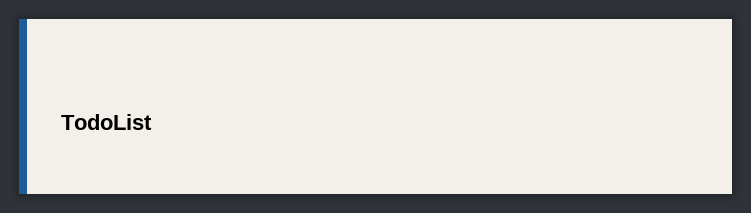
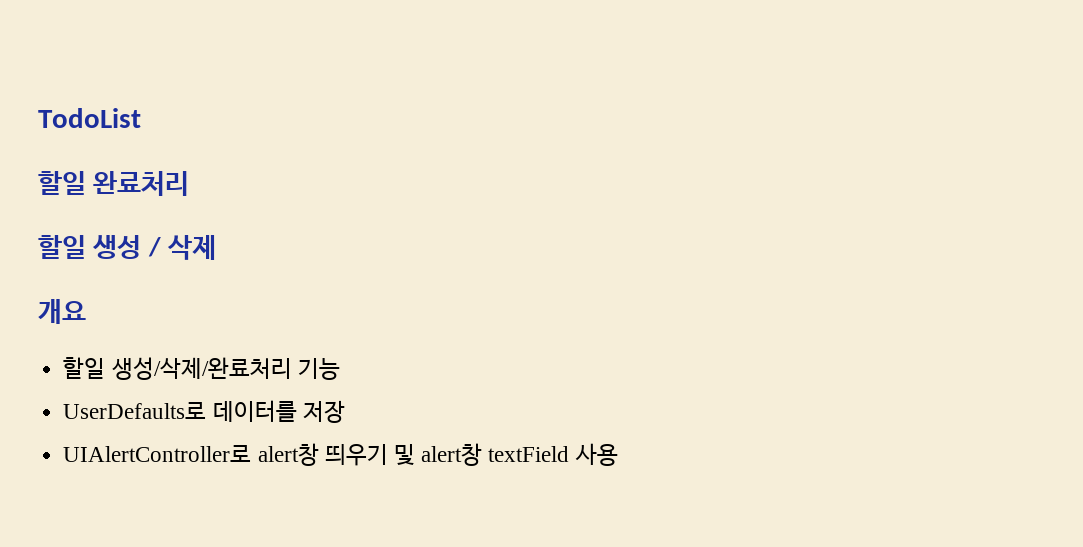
(152, 122) none -> [38,171,190,196] [38,235,216,260] [38,299,86,324] [63,357,340,380] [63,400,345,423] [63,443,618,466] // 할일 완료처리 // 할일 생성 / 삭제 // 개요 // 할일 생성/삭제/완료처리 기능 // UserDefaults로 데이터를 저장 // UIAlertController로 alert창 띄우기 및 alert창 textField 사용

